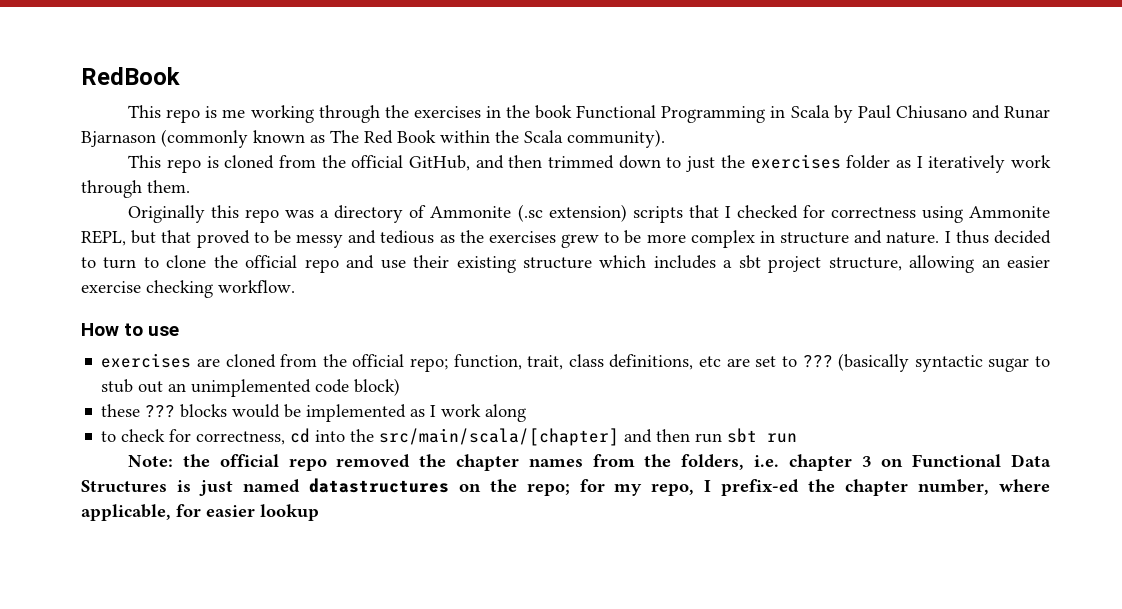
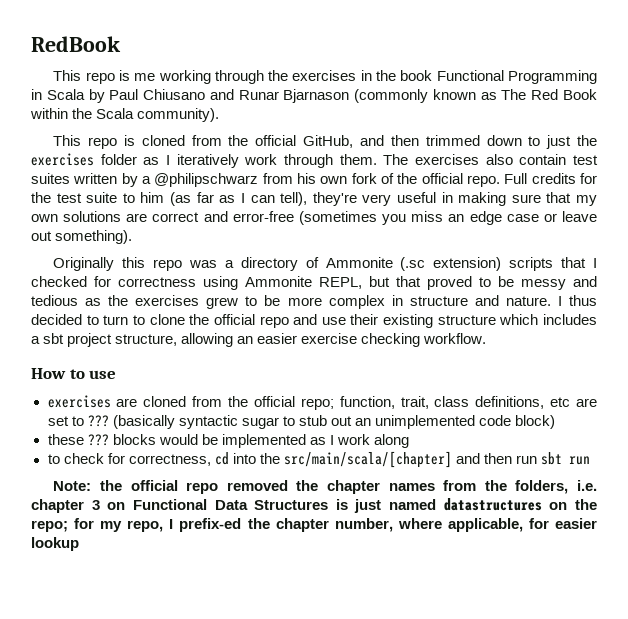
(190, 186) none -> [383,154,599,165] [31,173,597,187] [31,192,597,206] [31,211,597,225] [31,230,133,244] The exercises also contain test suites written by a @philipschwarz from his own fork of the official repo. Full credits for the test suite to him (as far as I can tell), they're very useful in making sure that my own solutions are correct and error-free (sometimes you miss an edge case or leave out something).

